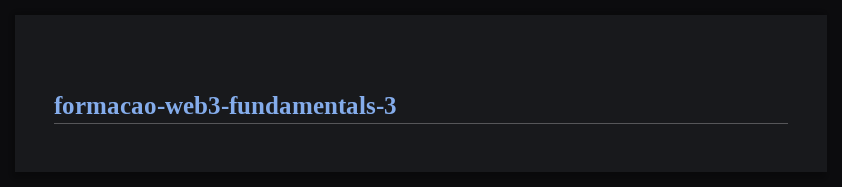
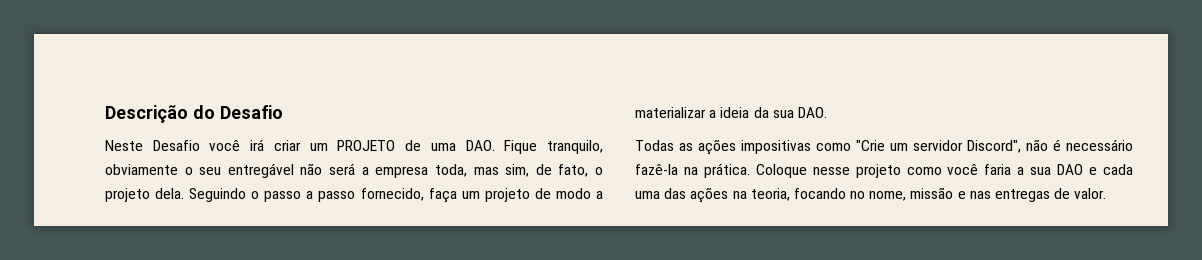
[54,96,397,114] formacao-web3-fundamentals-3 -> [105,105,283,123] [105,139,603,154] [105,163,604,178] [105,188,603,203] [635,107,827,118] [635,139,1133,155] [635,163,1133,178] [635,187,1107,203] Descrição do Desafio // Neste Desafio você irá criar um PROJETO de uma DAO. Fique tranquilo, obviamente o seu entregável não será a empresa toda, mas sim, de fato, o projeto dela. Seguindo o passo a passo fornecido, faça um projeto de modo a materializar a ideia da sua DAO. // Todas as ações impositivas como "Crie um servidor Discord", não é necessário fazê-la na prática. Coloque nesse projeto como você faria a sua DAO e cada uma das ações na teoria, focando no nome, missão e nas entregas de valor.

